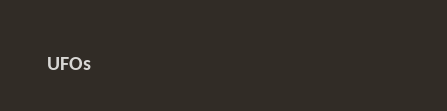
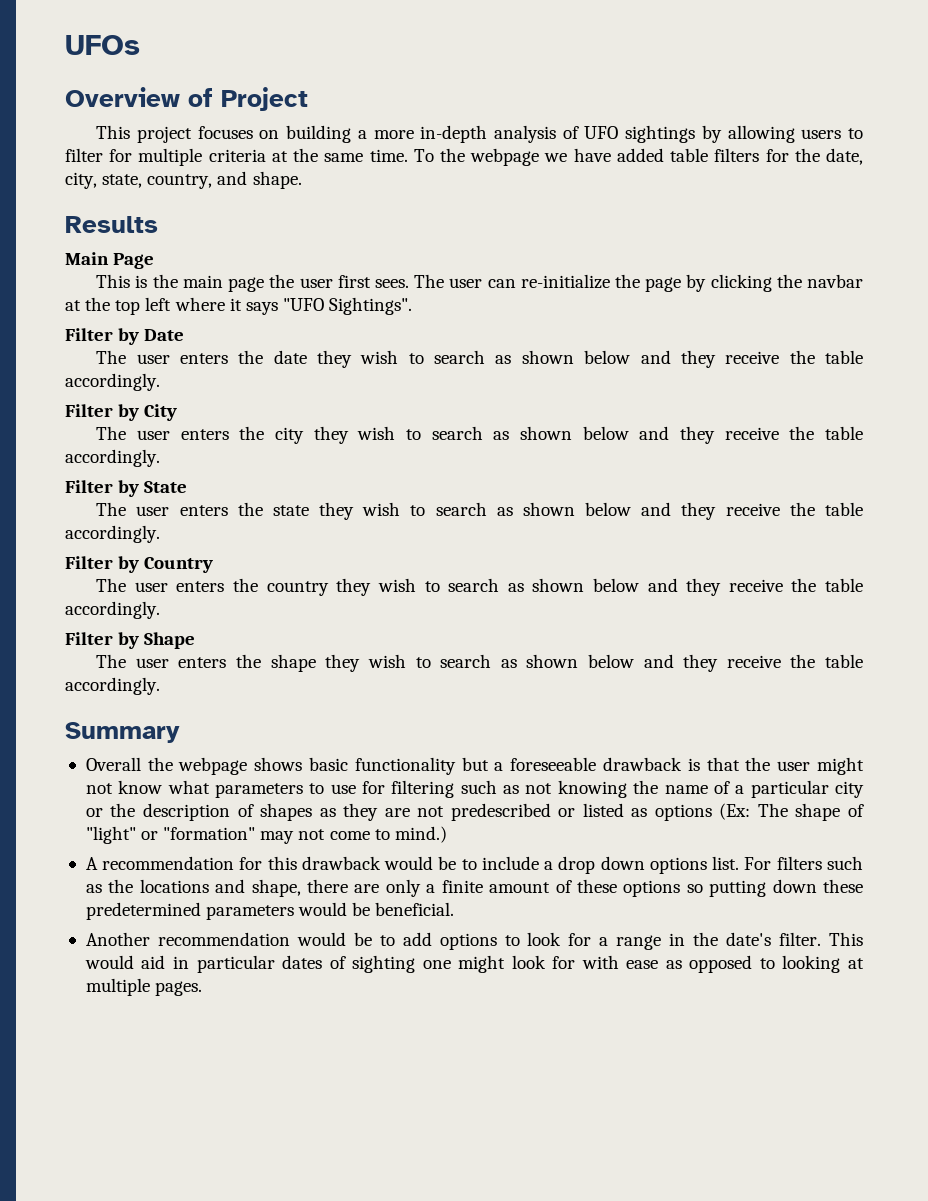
(91, 63) none -> [65,87,308,111] [96,125,863,143] [65,148,863,166] [65,171,302,189] [65,216,158,233] [65,252,155,269] [96,274,863,292] [65,297,413,315] [65,328,185,345] [96,350,863,368] [65,373,160,391] [65,404,178,421] [96,426,863,444] [65,449,160,467] [65,480,188,497] [96,502,863,520] [65,525,160,543] [65,556,214,573] [96,578,863,596] [65,601,160,619] [65,632,196,649] [96,654,863,672] [65,677,160,695] [65,722,180,743] [85,757,864,775] [85,780,865,798] [85,803,864,821] [85,826,447,844] [85,856,864,874] [85,879,863,897] [85,902,455,920] [85,932,864,950] [84,955,864,973] [85,978,203,996] // Overview of Project // This project focuses on building a more in-depth analysis of UFO sightings by allowing users to filter for multiple criteria at the same time. To the webpage we have added table filters for the date, city, state, country, and shape. // Results // Main Page // This is the main page the user first sees. The user can re-initialize the page by clicking the navbar at the top left where it says "UFO Sightings". // Filter by Date // The user enters the date they wish to search as shown below and they receive the table accordingly. // Filter by City // The user enters the city they wish to search as shown below and they receive the table accordingly. // Filter by State // The user enters the state they wish to search as shown below and they receive the table accordingly. // Filter by Country // The user enters the country they wish to search as shown below and they receive the table accordingly. // Filter by Shape // The user enters the shape they wish to search as shown below and they receive the table accordingly. // Summary // Overall the webpage shows basic functionality but a foreseeable drawback is that the user might not know what parameters to use for filtering such as not knowing the name of a particular city or the description of shapes as they are not predescribed or listed as options (Ex: The shape of "light" or "formation" may not come to mind.) // A recommendation for this drawback would be to include a drop down options list. For filters such as the locations and shape, there are only a finite amount of these options so putting down these predetermined parameters would be beneficial. // Another recommendation would be to add options to look for a range in the date's filter. This would aid in particular dates of sighting one might look for with ease as opposed to looking at multiple pages.

